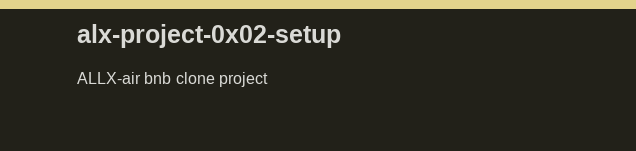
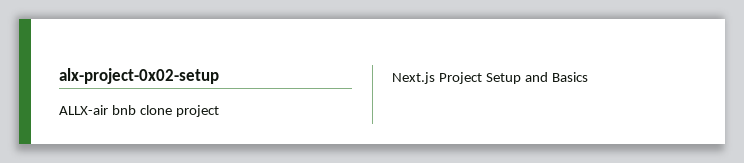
(268, 79) none -> [392,72,588,84] // Next.js Project Setup and Basics

